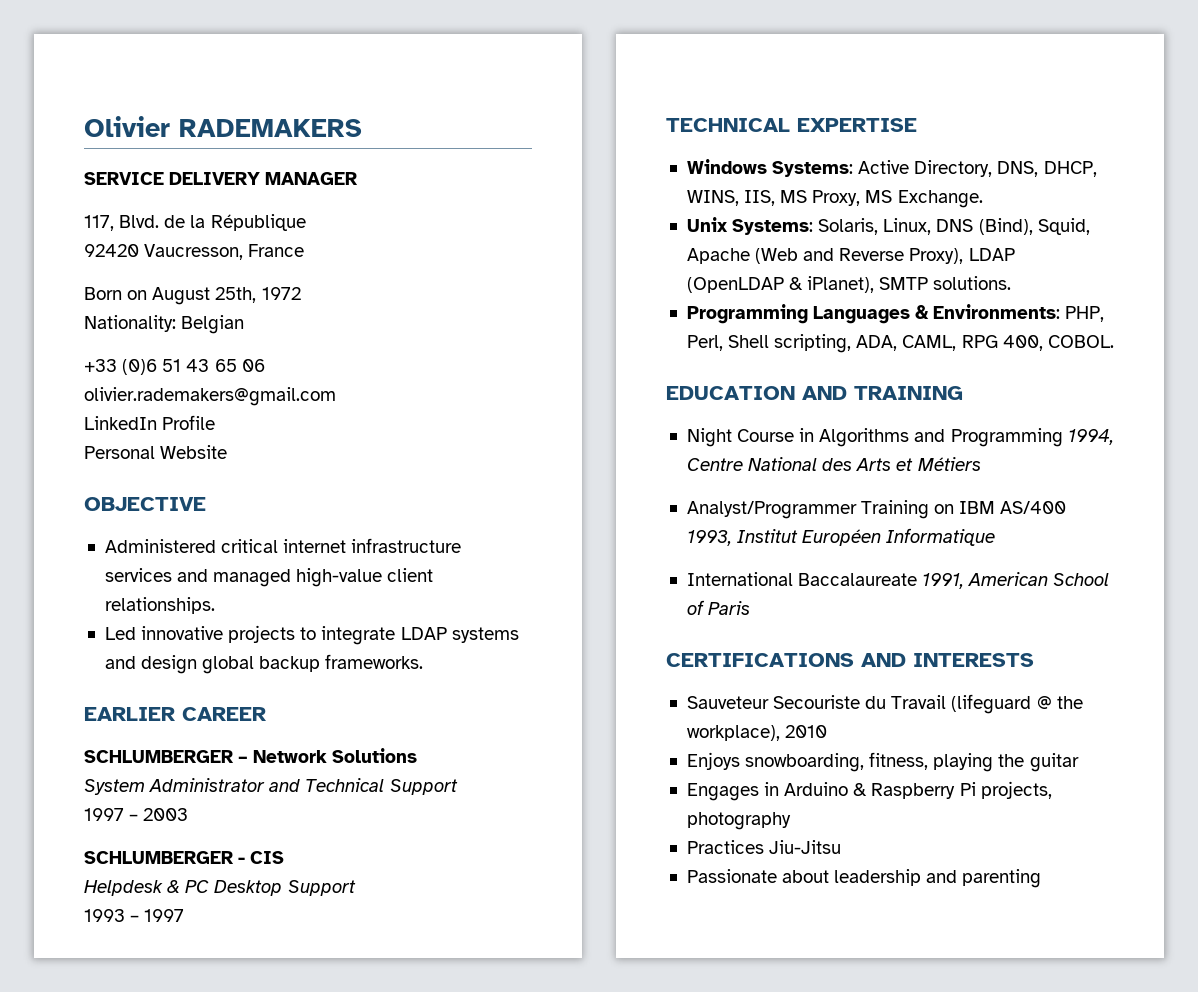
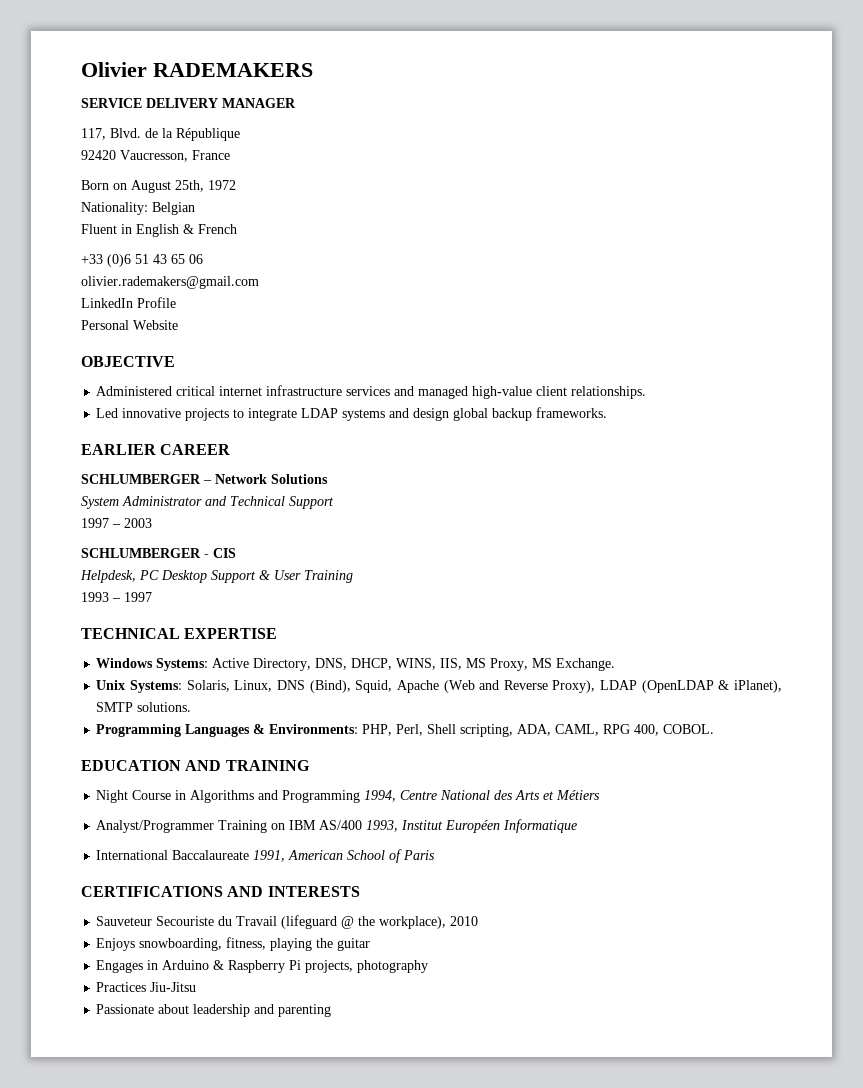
(245, 324) none -> [81,224,237,237] // Fluent in English & French
[84,880,181,896] Helpdesk & -> [80,570,136,583] Helpdesk,
(356, 888) none -> [259,570,353,583] & User Training

